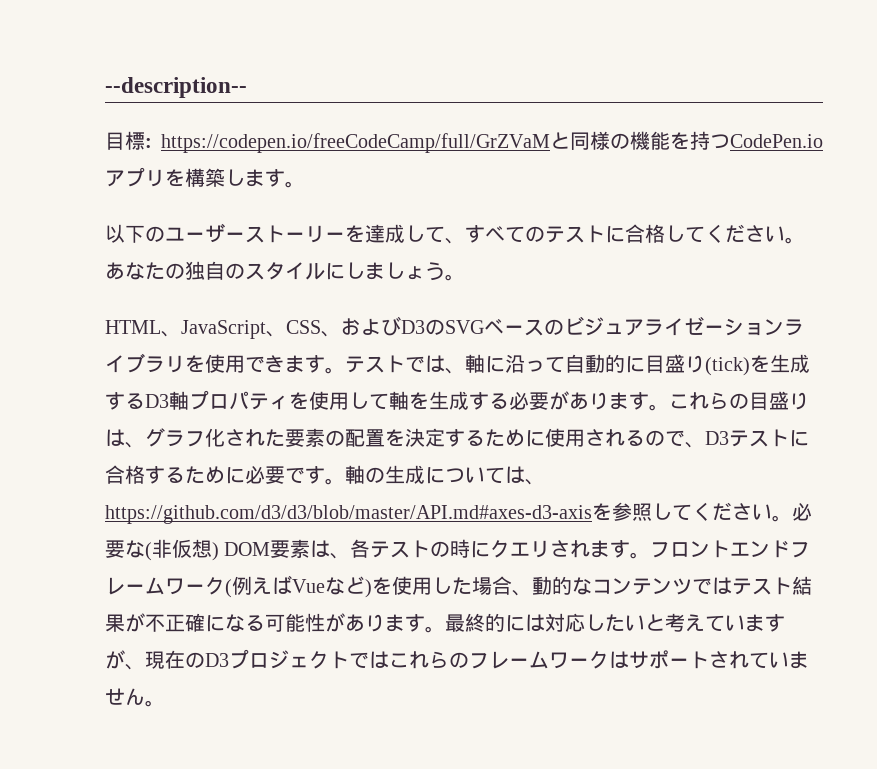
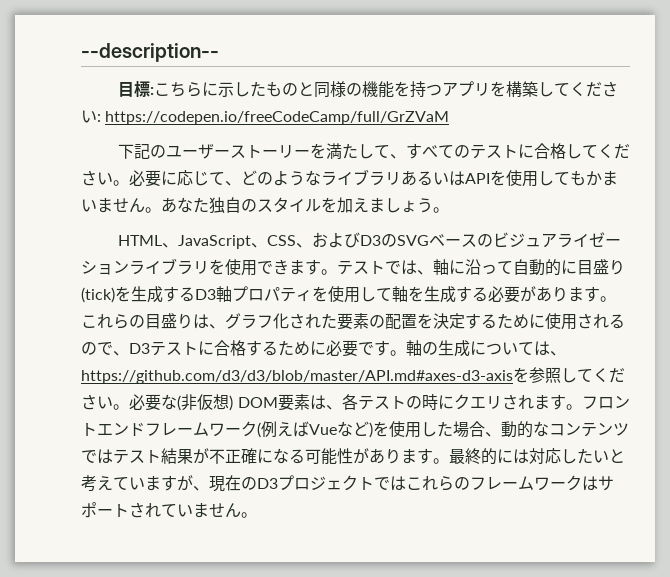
[161,133,550,153] https://codepen.io/freeCodeCamp/full/GrZVaM -> [153,81,298,97] こちらに示したもの
[730,134,823,148] CodePen.io -> (442, 90) none
[245,169,305,188] [105,224,145,243] ます。 // 以下 -> [553,81,618,97] [81,110,450,125] [117,144,150,159] てください: https://codepen.io/freeCodeCamp/full/GrZVaM // 下記
[365,224,405,243] 達成 -> [325,143,358,160] 満た
[105,262,185,280] あなたの -> [129,169,618,187] [81,197,209,213] 必要に応じて、どのようなライブラリあるいはAPIを使用してもかまいません。あなた
[325,262,365,280] にし -> [321,197,369,213] を加え

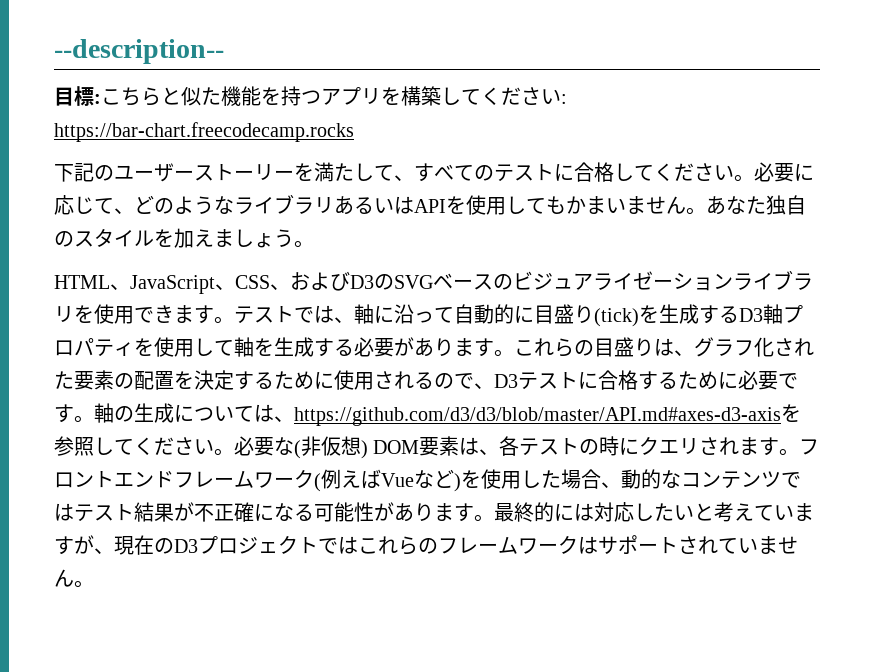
[201,81,362,98] に示したものと同様の -> [161,87,221,106] と似た
[105,111,450,125] https://codepen.io/freeCodeCamp/full/GrZVaM -> [54,122,354,142] https://bar-chart.freecodecamp.rocks

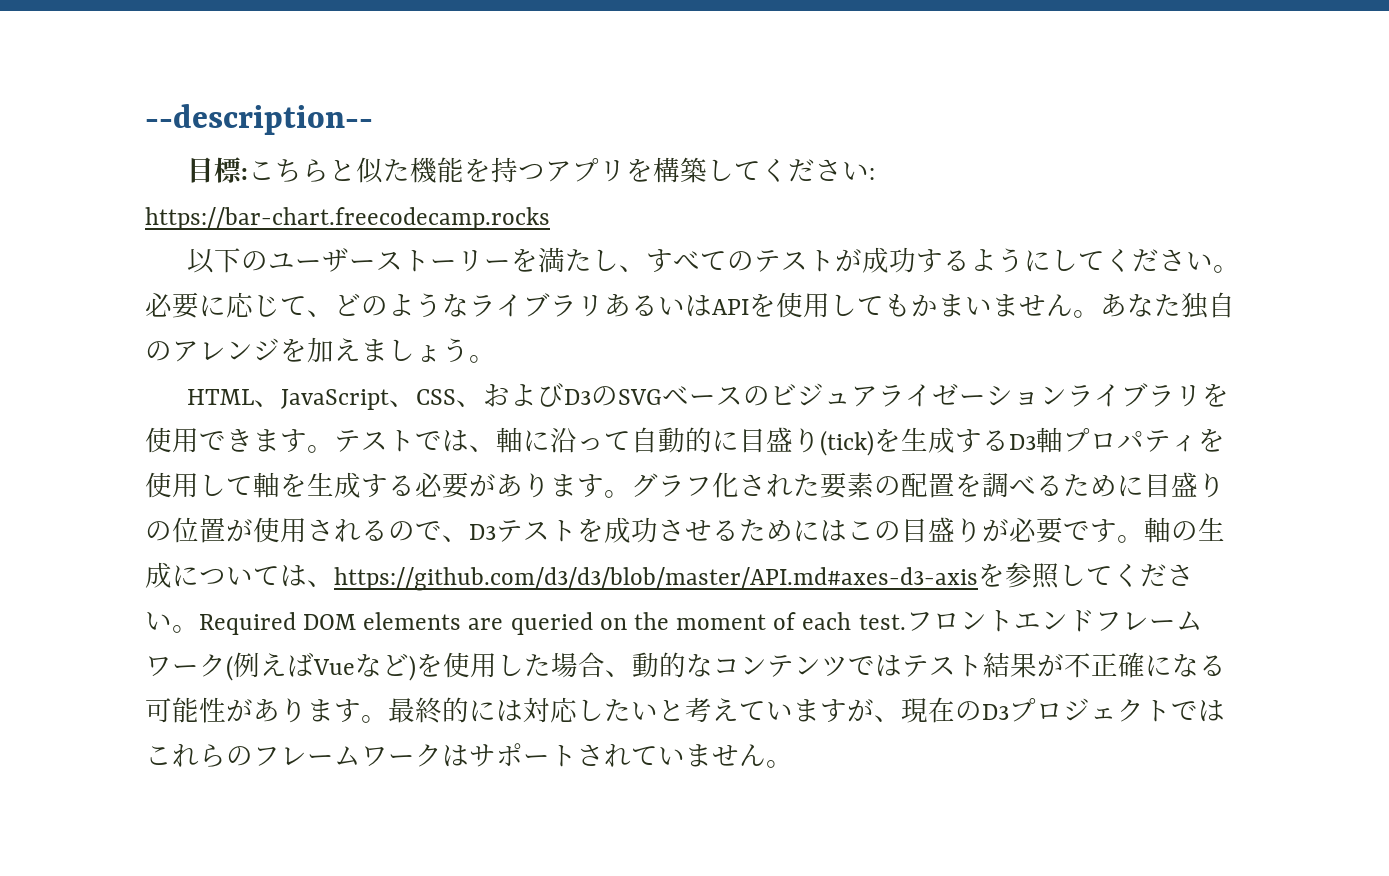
[54,163,94,182] 下記 -> [186,248,241,274] 以下
[374,165,394,181] て -> (619, 260) none
[554,162,614,182] に合格 -> [834,247,1051,273] が成功するように
[74,228,154,247] スタイル -> [172,338,280,362] アレンジ
[514,337,694,357] これらの目盛りは、 -> (631, 494) none
[194,370,334,390] 決定するために -> [982,472,1225,498] [145,517,253,543] 調べるために目盛りの位置が
[578,370,738,390] に合格するために -> [577,517,1009,543] を成功させるためにはこの目盛りが
[234,436,800,459] 必要な(非仮想) DOM要素は、各テストの時にクエリされます。 -> [199,612,906,635] Required DOM elements are queried on the moment of each test.

